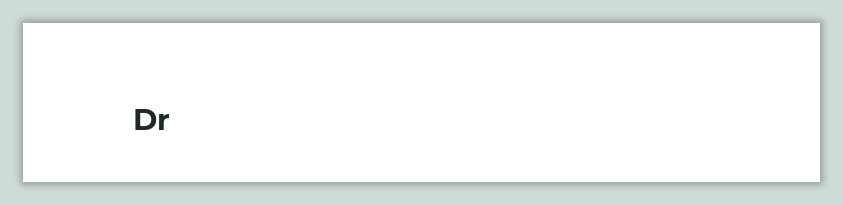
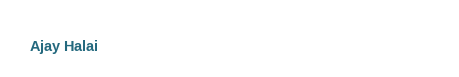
[133,109,170,130] Dr -> [30,40,98,54] Ajay Halai

